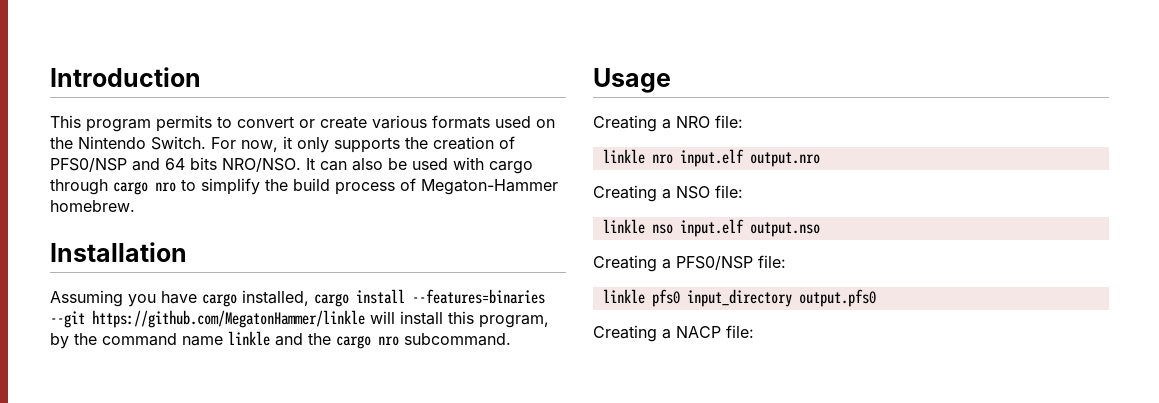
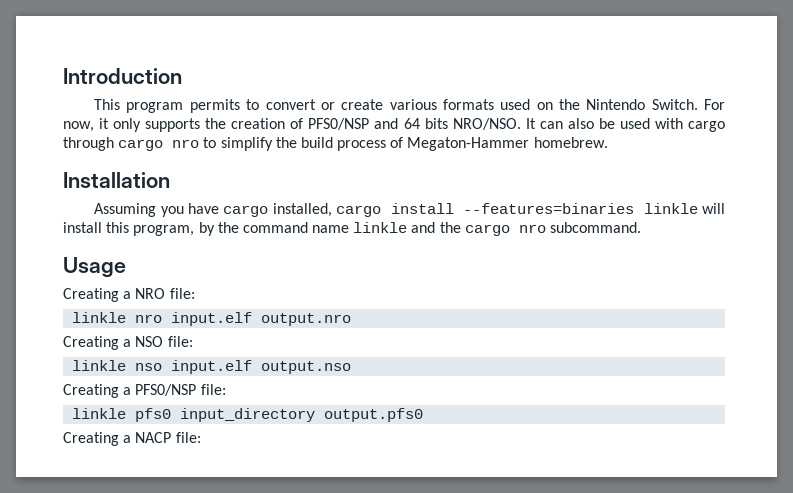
[50,310,365,328] --git https://github.com/MegatonHammer/linkle -> [643,203,698,214] linkle

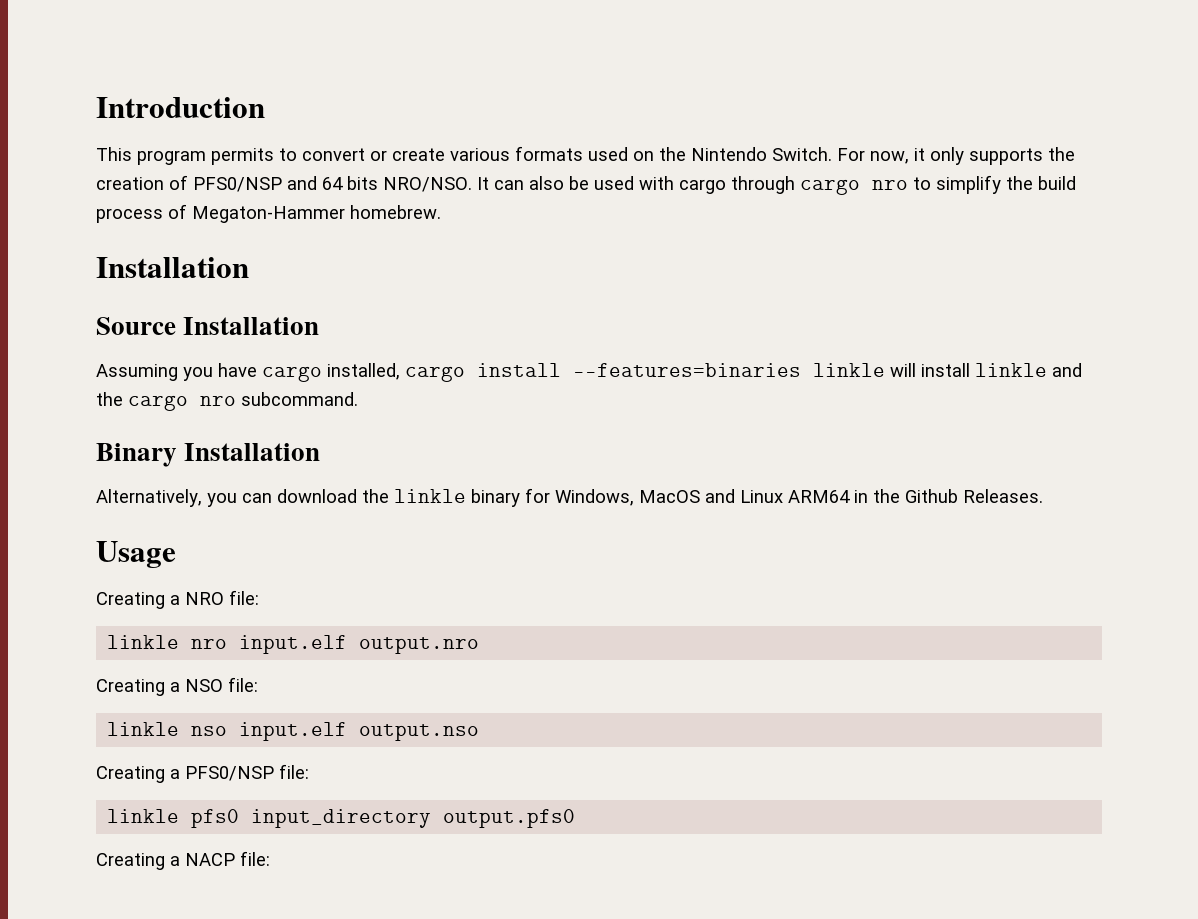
(170, 180) none -> [96,317,320,335] // Source Installation
[106,222,350,236] this program, by the command name -> (970, 370) none
(642, 227) none -> [96,443,321,467] [96,488,1043,507] // Binary Installation // Alternatively, you can download the linkle binary for Windows, MacOS and Linux ARM64 in the Github Releases.

